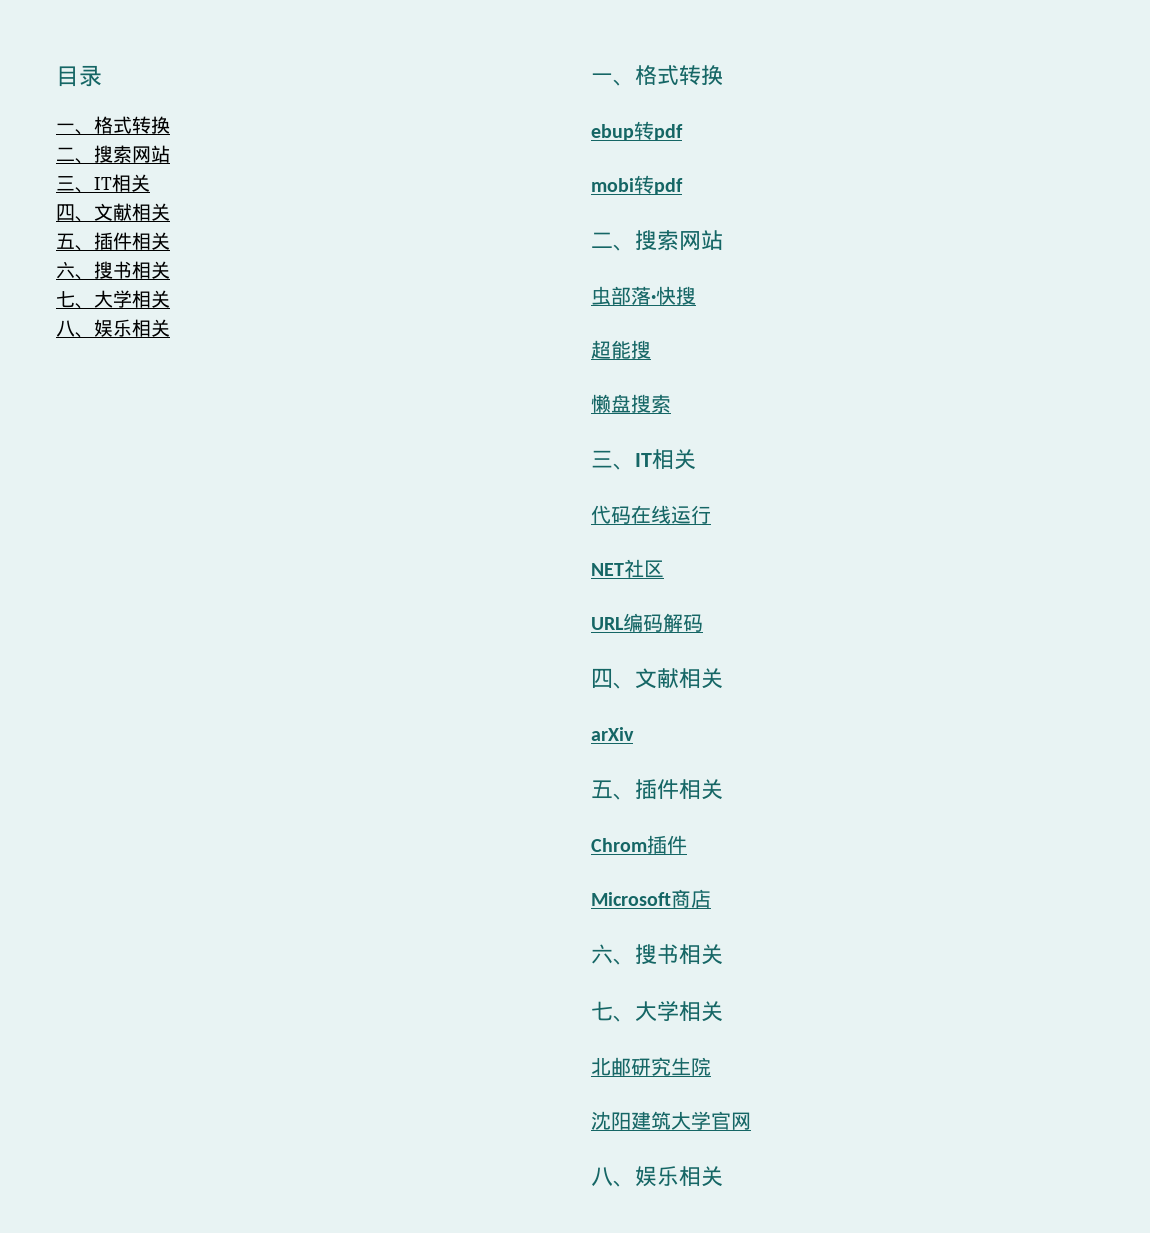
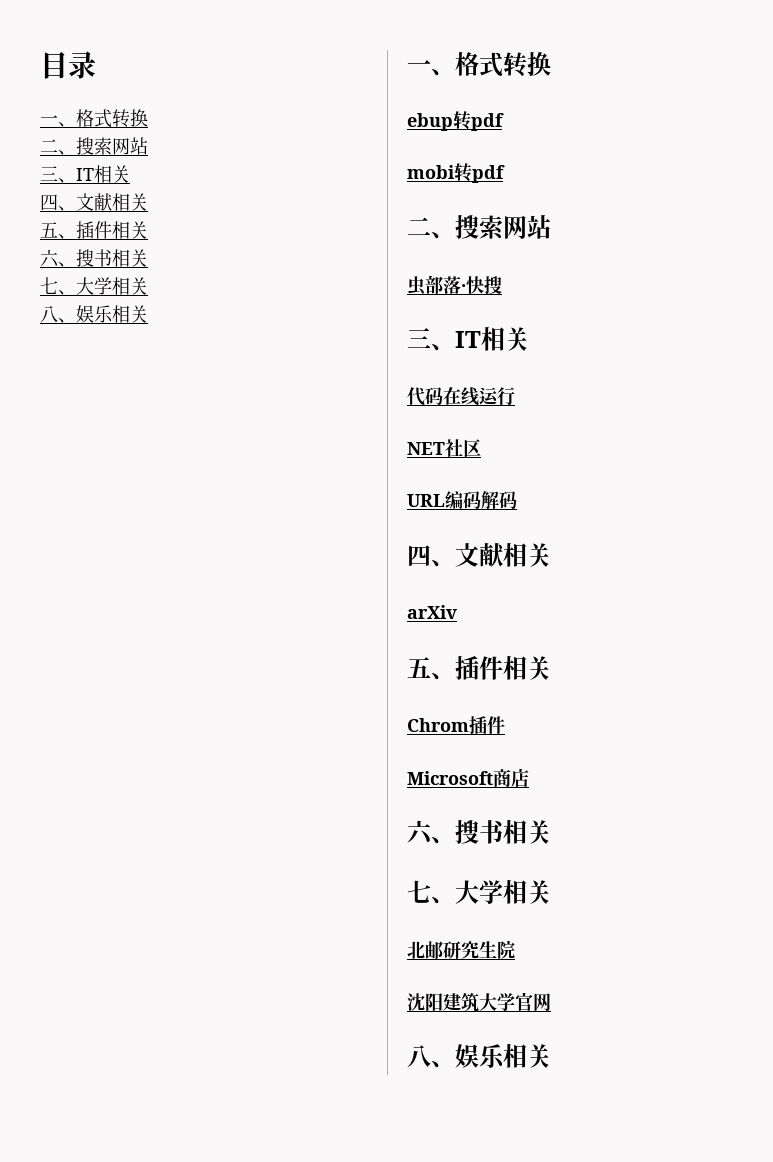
[591,340,651,359] [591,394,671,413] // 超能搜 // 懒盘搜索 -> (502, 285) none

